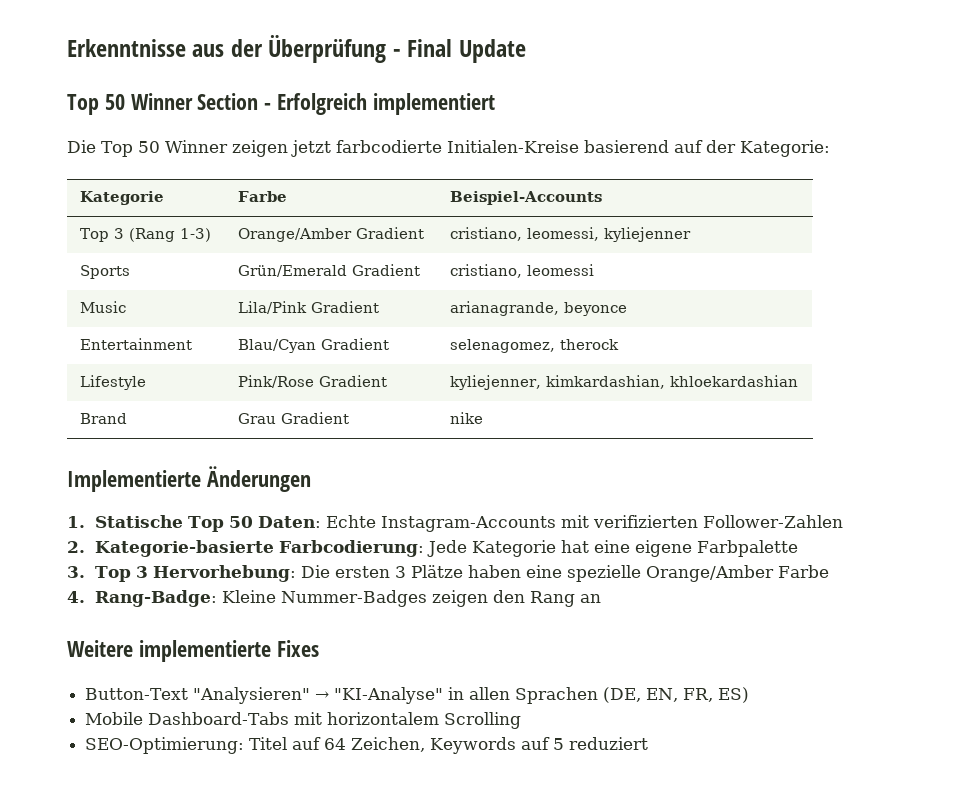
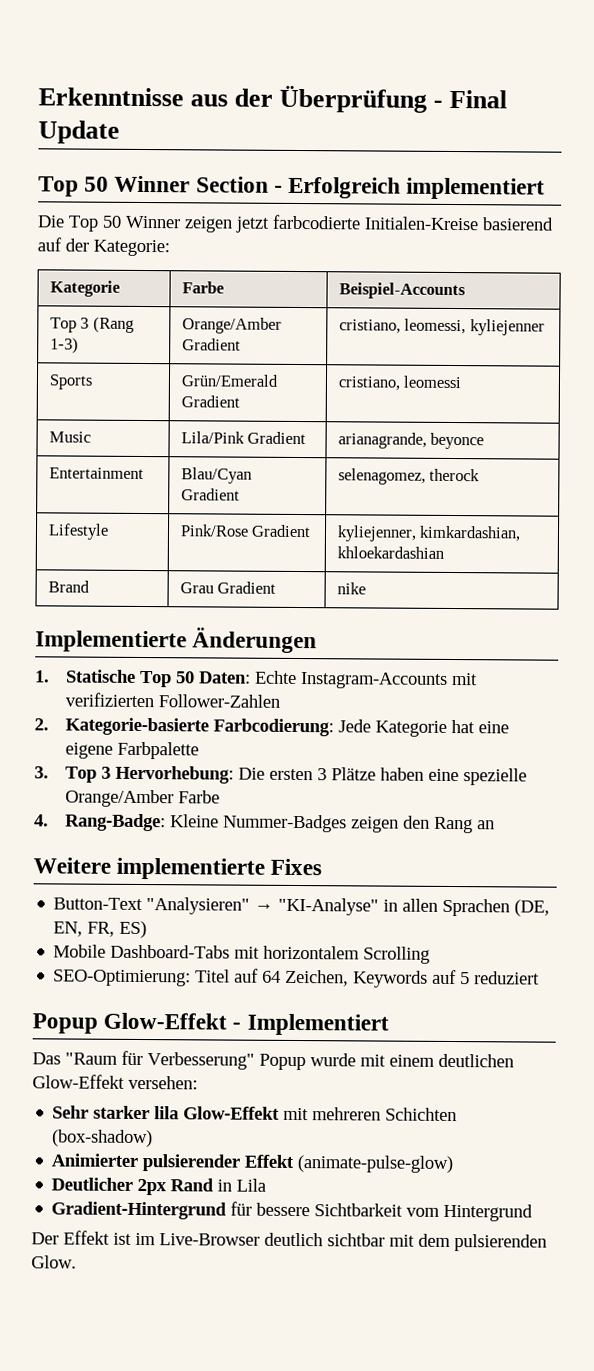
(649, 743) none -> [32,1012,389,1036] [32,1050,514,1071] [32,1074,198,1090] [52,1105,458,1122] [52,1129,154,1148] [51,1153,454,1174] [51,1177,267,1196] [51,1201,534,1222] [31,1230,547,1252] [31,1255,77,1269] // Popup Glow-Effekt - Implementiert // Das "Raum für Verbesserung" Popup wurde mit einem deutlichen Glow-Effekt versehen: // Sehr starker lila Glow-Effekt mit mehreren Schichten (box-shadow) // Animierter pulsierender Effekt (animate-pulse-glow) // Deutlicher 2px Rand in Lila // Gradient-Hintergrund für bessere Sichtbarkeit vom Hintergrund // Der Effekt ist im Live-Browser deutlich sichtbar mit dem pulsierenden Glow.

